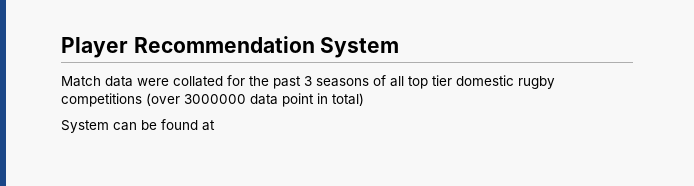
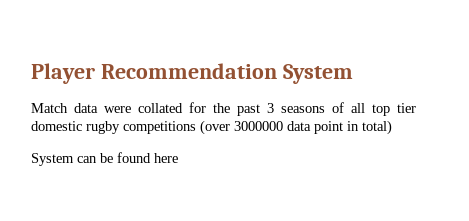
[202,120,215,131] at -> [154,153,178,163] here

